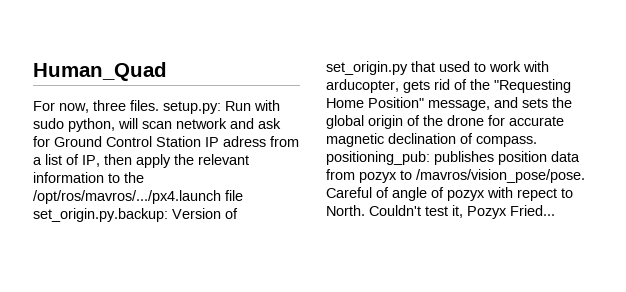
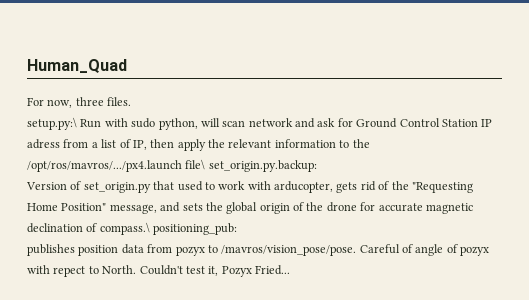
[163,101,221,114] setup.py: -> [27,117,77,130] // setup.py:\
[225,190,243,201] file -> [185,159,206,170] file\
(168, 215) none -> (317, 166) //
[476,136,537,147] compass. -> [99,222,150,235] compass.\
(430, 158) none -> (238, 229) //

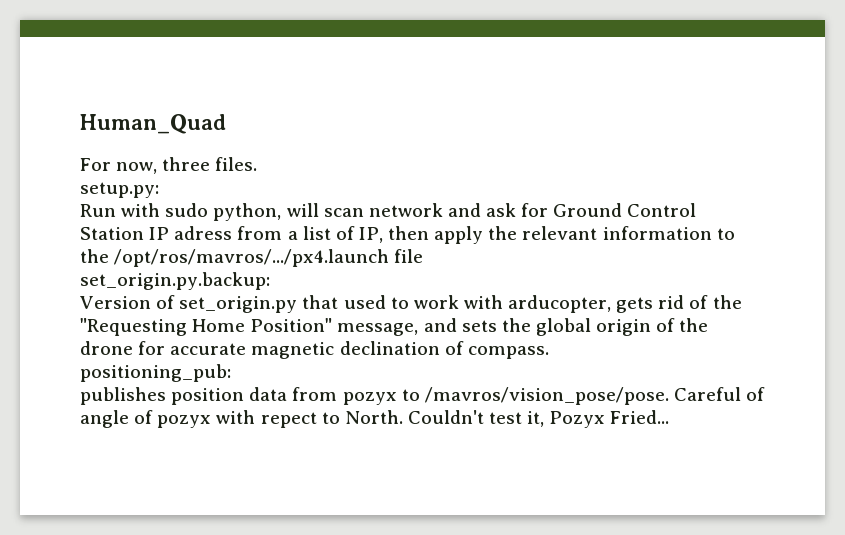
[27,117,77,130] setup.py:\ -> [80,182,159,198] setup.py: //
[185,159,206,170] file\ -> [394,249,424,263] file //
[99,222,150,235] compass.\ -> [467,346,549,359] compass. //

